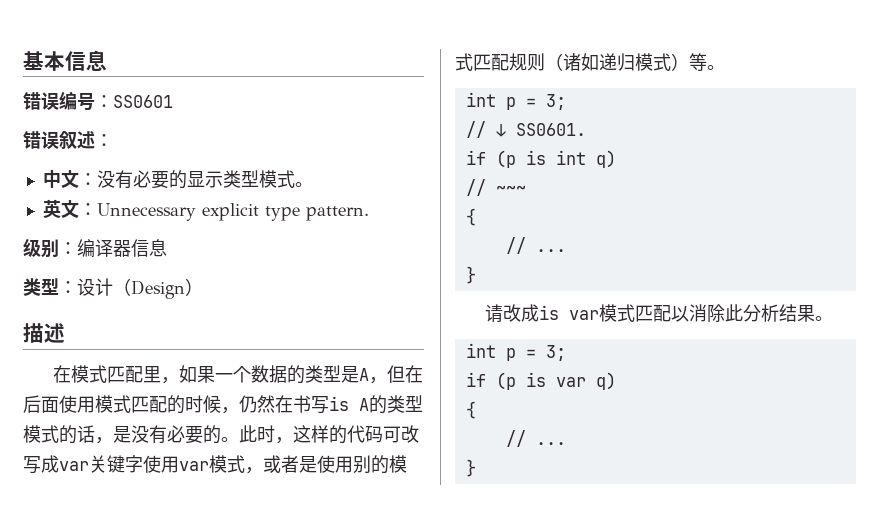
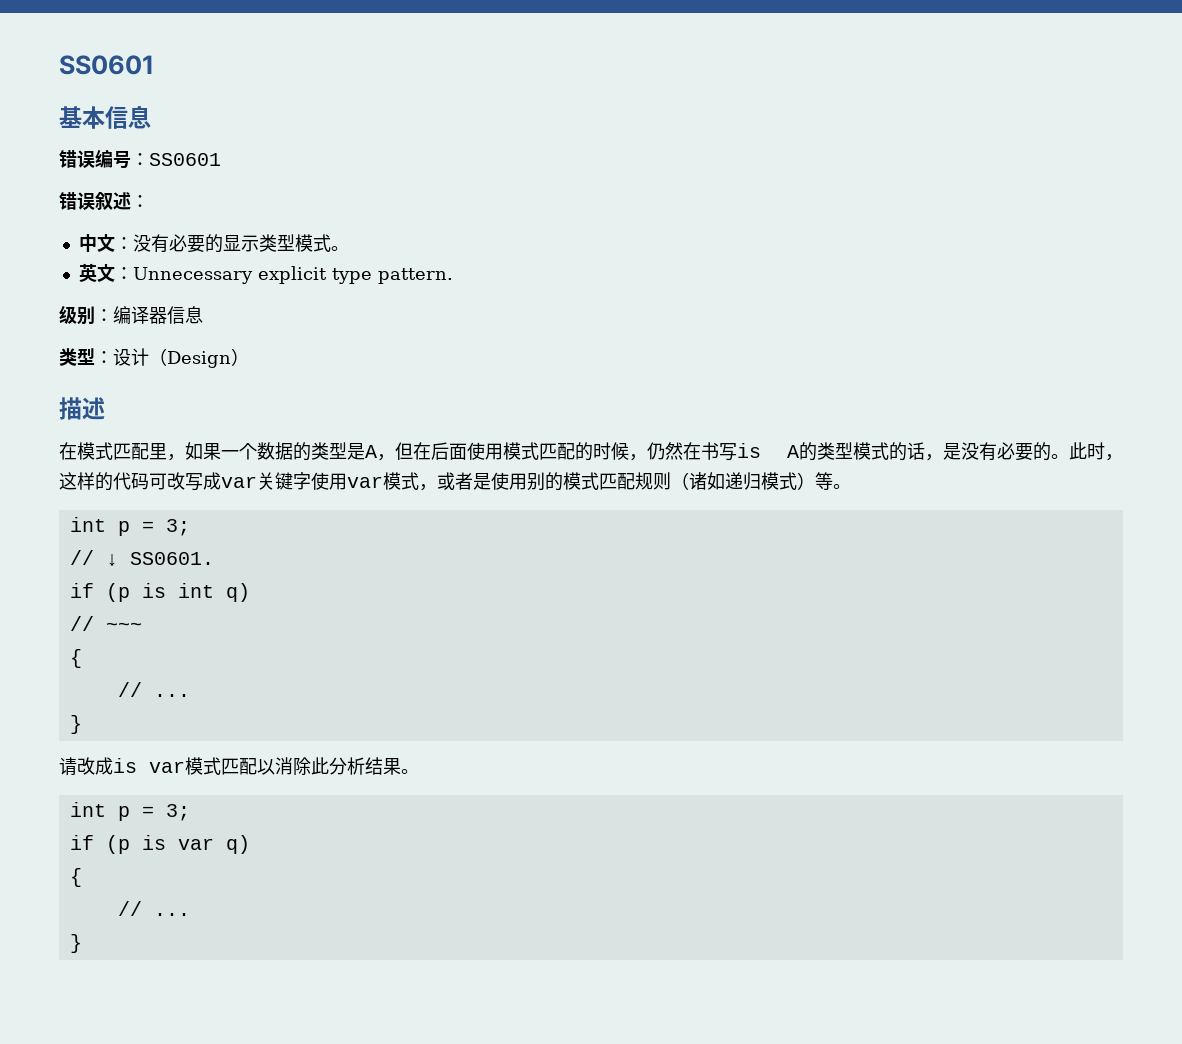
(23, 61) none -> [59,55,154,75] SS0601 //

